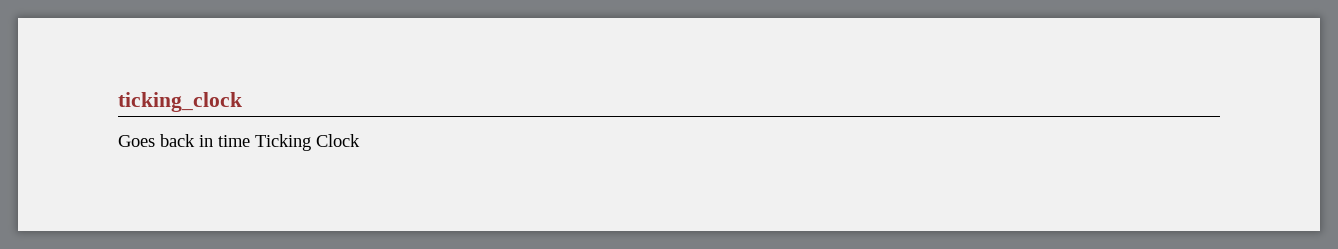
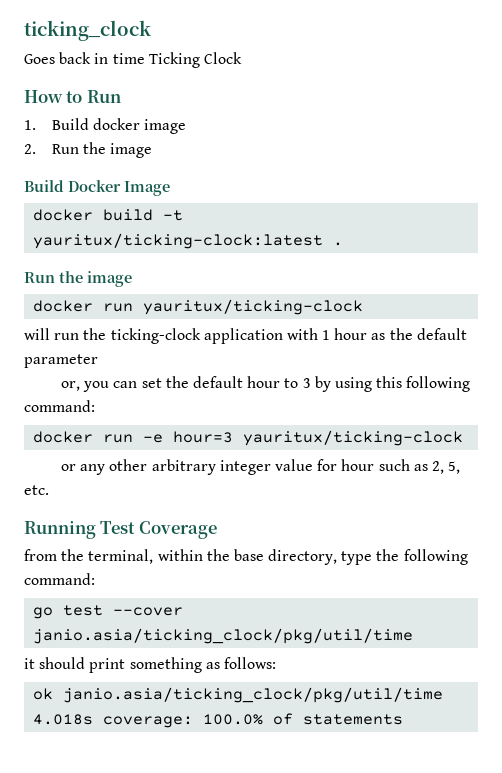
(360, 140) none -> [24,90,121,103] [24,118,187,134] [24,142,153,158] [24,180,170,196] [33,209,184,221] [33,233,344,249] [24,271,132,287] [33,299,364,315] [24,328,467,344] [24,354,98,368] [61,376,471,392] [24,400,95,412] [33,430,464,446] [61,459,461,475] [24,485,49,495] [24,521,217,539] [24,549,468,565] [24,573,95,585] [33,605,184,619] [33,628,414,644] [24,657,276,673] [33,687,444,703] [33,713,404,728] // How to Run // 1. Build docker image // 2. Run the image // Build Docker Image // docker build -t yauritux/ticking-clock:latest . // Run the image // docker run yauritux/ticking-clock // will run the ticking-clock application with 1 hour as the default parameter // or, you can set the default hour to 3 by using this following command: // docker run -e hour=3 yauritux/ticking-clock // or any other arbitrary integer value for hour such as 2, 5, etc. // Running Test Coverage // from the terminal, within the base directory, type the following command: // go test --cover janio.asia/ticking_clock/pkg/util/time // it should print something as follows: // ok janio.asia/ticking_clock/pkg/util/time 4.018s coverage: 100.0% of statements

